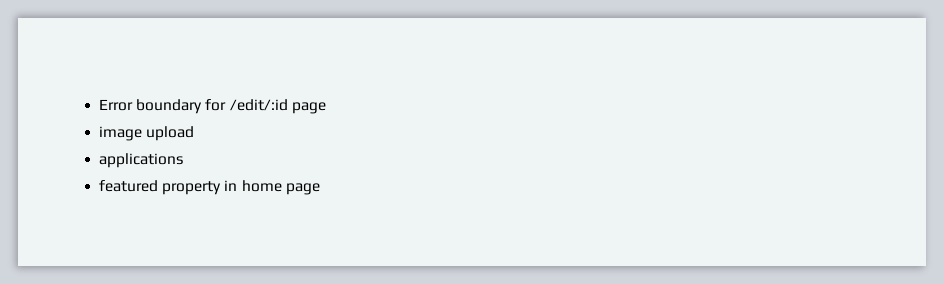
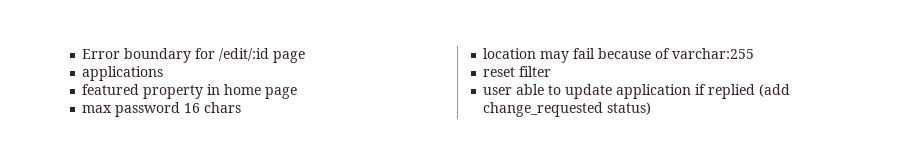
[99,126,195,141] // image upload -> (306, 57) none
(320, 189) none -> [82,102,242,117] [483,48,755,63] [483,66,552,77] [483,84,791,99] [483,102,652,117] // max password 16 chars // location may fail because of varchar:255 // reset filter // user able to update application if replied (add change_requested status)

